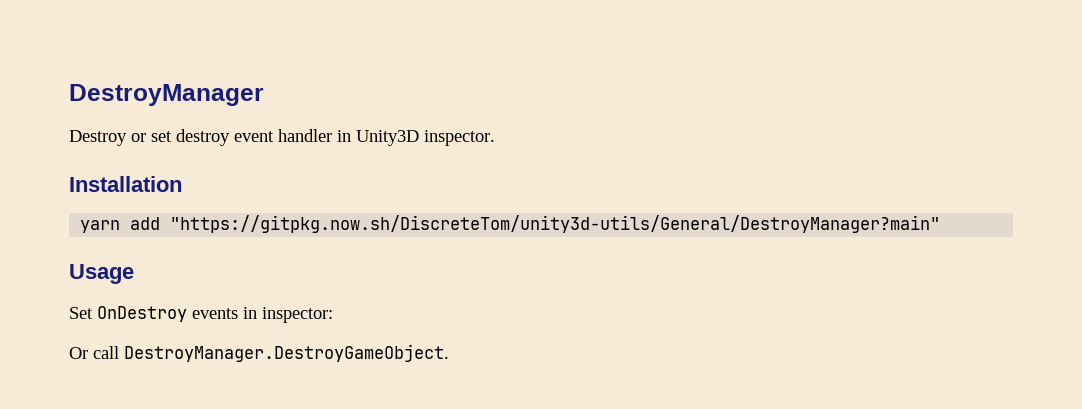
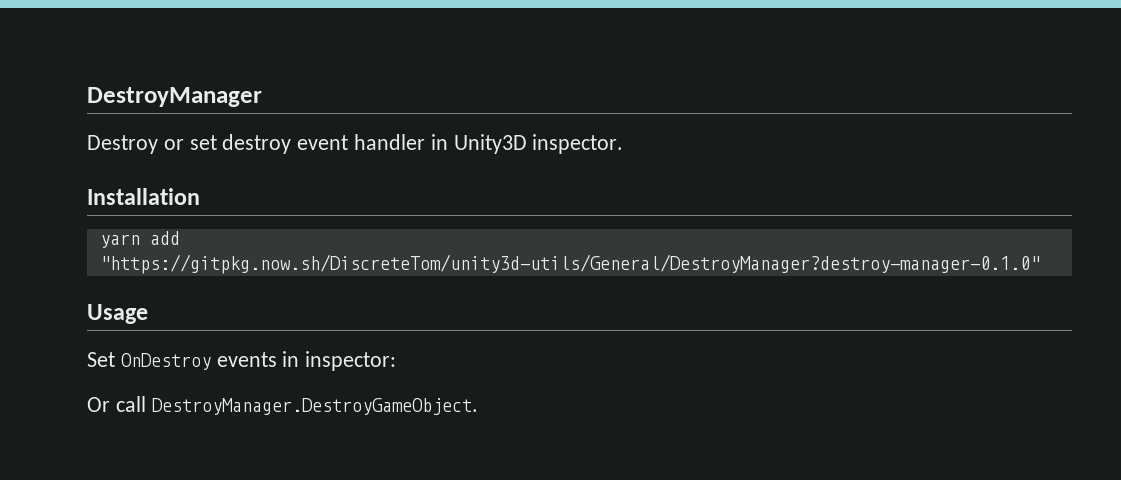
[170,215,941,233] "https://gitpkg.now.sh/DiscreteTom/unity3d-utils/General/DestroyManager?main" -> [99,254,1040,274] "https://gitpkg.now.sh/DiscreteTom/unity3d-utils/General/DestroyManager?destroy-manager-0.1.0"

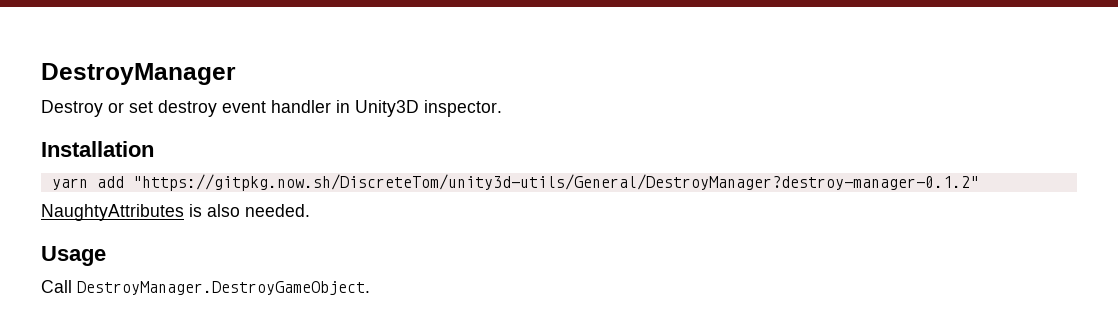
[99,254,1040,274] [87,304,148,324] [87,351,397,371] [87,396,146,412] "https://gitpkg.now.sh/DiscreteTom/unity3d-utils/General/DestroyManager?destroy-manager-0.1.0" // Usage // Set OnDestroy events in inspector: // Or call -> [132,174,979,191] [41,204,310,221] [41,246,106,266] [41,280,72,293] "https://gitpkg.now.sh/DiscreteTom/unity3d-utils/General/DestroyManager?destroy-manager-0.1.2" // NaughtyAttributes is also needed. // Usage // Call

